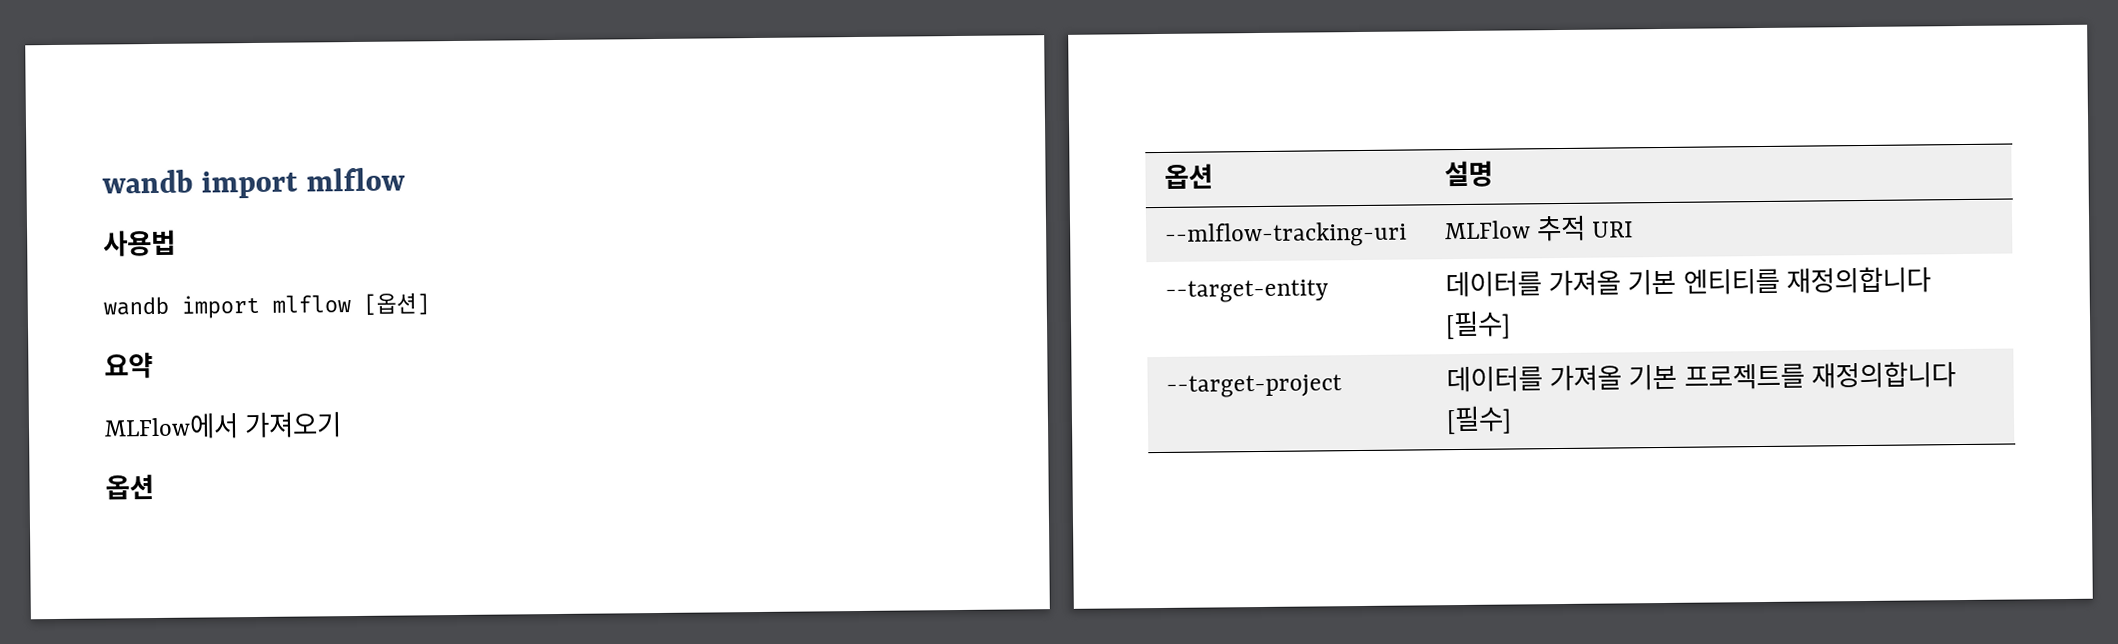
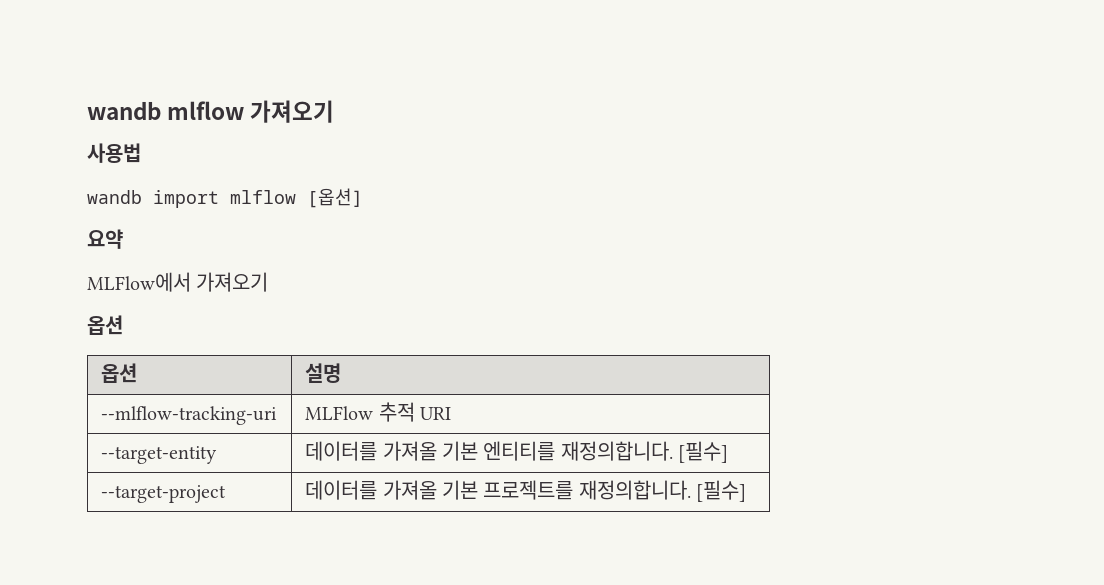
[102,167,407,199] wandb import mlflow -> [87,100,335,123] wandb mlflow 가져오기
[1785,266,1931,294] 재정의합니다 -> [560,441,673,461] 재정의합니다.
[1810,361,1956,389] 재정의합니다 -> [578,480,691,500] 재정의합니다.

